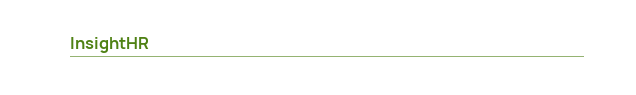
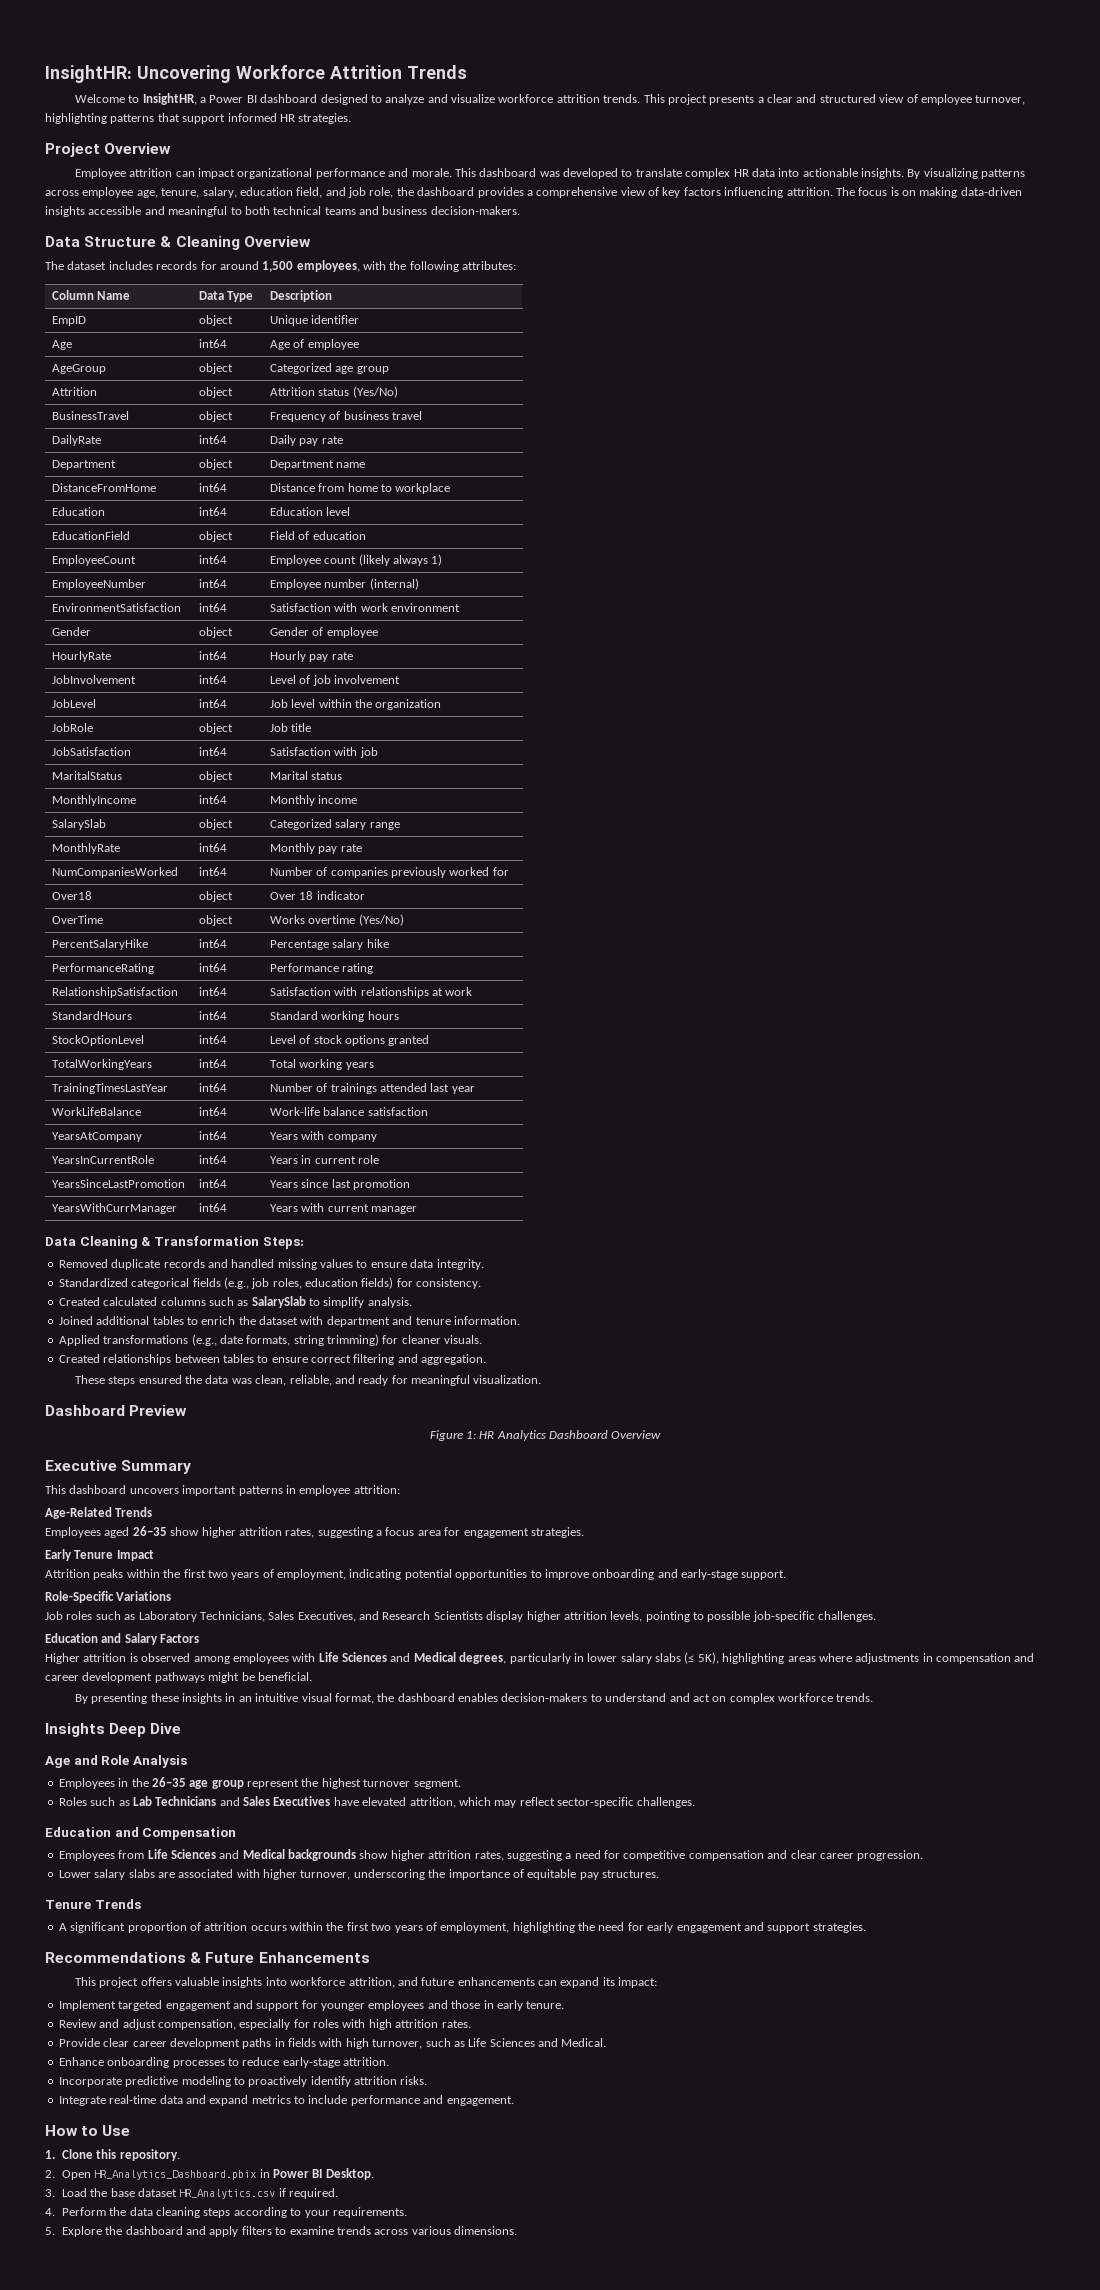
[70,37,149,53] InsightHR -> [45,65,467,83] [74,93,1026,105] [45,113,352,124] [45,143,172,157] [74,168,1026,179] [45,187,1022,198] [45,206,520,217] [45,236,311,250] [45,260,517,272] [51,290,131,300] [198,291,254,302] [269,290,332,302] [51,316,86,326] [198,315,233,326] [269,315,360,326] [51,340,72,350] [198,339,227,348] [269,339,359,350] [51,364,106,374] [198,363,233,374] [269,363,389,374] [51,387,97,396] [198,387,233,398] [269,386,398,398] [51,411,129,420] [198,411,233,422] [269,411,423,422] [51,435,101,446] [198,435,227,444] [269,435,343,446] [51,460,116,470] [198,459,233,470] [269,460,366,470] [51,483,156,492] [198,483,227,492] [269,483,451,494] [51,507,105,516] [198,507,227,516] [269,507,351,516] [51,531,130,540] [198,531,233,542] [269,531,366,540] [51,555,136,566] [198,555,227,564] [269,554,443,566] [51,579,146,590] [198,579,227,588] [269,578,419,590] [51,603,181,612] [198,603,227,612] [269,603,461,612] [51,627,91,636] [198,627,233,638] [269,627,378,638] [51,651,111,662] [198,651,227,660] [269,651,353,662] [51,675,136,684] [198,675,227,684] [269,675,401,686] [51,699,96,708] [198,699,227,708] [269,699,442,710] [51,723,93,732] [198,723,233,734] [269,723,312,732] [51,747,131,756] [198,747,227,756] [269,747,378,758] [51,771,122,780] [198,771,233,782] [269,771,343,780] [51,795,136,806] [198,795,227,804] [269,795,358,806] [51,819,106,830] [198,819,233,830] [269,819,400,830] [51,843,120,854] [198,843,227,852] [269,843,362,854] [51,867,178,878] [198,867,227,876] [269,867,509,878] [51,891,92,900] [198,891,233,902] [269,891,365,900] [51,915,103,924] [198,915,233,926] [269,914,404,926] [51,939,148,950] [198,939,227,948] [269,939,389,950] [51,963,154,974] [198,963,227,972] [269,963,374,974] [51,987,178,998] [198,987,227,996] [269,987,473,998] [51,1011,132,1020] [198,1011,227,1020] [269,1011,399,1022] [51,1035,144,1046] [198,1035,227,1044] [269,1035,430,1046] [51,1059,152,1070] [198,1059,227,1068] [269,1059,374,1070] [51,1083,168,1094] [198,1083,227,1092] [269,1083,475,1094] [51,1107,141,1116] [198,1107,227,1116] [269,1107,428,1116] [51,1132,142,1142] [198,1131,227,1140] [269,1131,377,1142] [51,1155,154,1164] [198,1155,227,1164] [269,1155,380,1164] [51,1179,185,1188] [198,1179,227,1188] [269,1179,411,1190] [51,1203,177,1214] [198,1203,227,1212] [269,1203,418,1214] [45,1236,304,1249] [58,1259,484,1270] [58,1277,482,1289] [58,1296,412,1308] [58,1316,520,1327] [58,1334,483,1346] [58,1354,487,1365] [74,1375,542,1386] [45,1405,188,1416] [429,1430,662,1441] [45,1460,192,1474] [45,1485,400,1496] [45,1507,153,1519] [45,1526,584,1538] [45,1549,154,1561] [45,1569,787,1580] [45,1591,172,1603] [45,1611,877,1622] [45,1633,200,1645] [45,1652,1035,1664] [45,1672,312,1683] [74,1693,874,1704] [45,1723,182,1737] [45,1755,187,1768] [58,1777,461,1789] [58,1796,696,1808] [45,1827,237,1840] [58,1849,924,1861] [58,1869,659,1880] [45,1899,141,1909] [58,1922,866,1933] [45,1952,370,1963] [74,1977,658,1988] [58,2000,565,2011] [58,2019,471,2030] [58,2038,607,2049] [58,2057,389,2068] [58,2076,428,2087] [58,2095,514,2106] [45,2125,131,2136] [45,2149,180,2161] [45,2168,374,2180] [45,2188,339,2199] [45,2207,407,2218] [45,2226,518,2237] InsightHR: Uncovering Workforce Attrition Trends // Welcome to InsightHR, a Power BI dashboard designed to analyze and visualize workforce attrition trends. This project presents a clear and structured view of employee turnover, highlighting patterns that support informed HR strategies. // Project Overview // Employee attrition can impact organizational performance and morale. This dashboard was developed to translate complex HR data into actionable insights. By visualizing patterns across employee age, tenure, salary, education field, and job role, the dashboard provides a comprehensive view of key factors influencing attrition. The focus is on making data-driven insights accessible and meaningful to both technical teams and business decision-makers. // Data Structure & Cleaning Overview // The dataset includes records for around 1,500 employees, with the following attributes: // Column Name | Data Type | Description // EmpID | object | Unique identifier // Age | int64 | Age of employee // AgeGroup | object | Categorized age group // Attrition | object | Attrition status (Yes/No) // BusinessTravel | object | Frequency of business travel // DailyRate | int64 | Daily pay rate // Department | object | Department name // DistanceFromHome | int64 | Distance from home to workplace // Education | int64 | Education level // EducationField | object | Field of education // EmployeeCount | int64 | Employee count (likely always 1) // EmployeeNumber | int64 | Employee number (internal) // EnvironmentSatisfaction | int64 | Satisfaction with work environment // Gender | object | Gender of employee // HourlyRate | int64 | Hourly pay rate // JobInvolvement | int64 | Level of job involvement // JobLevel | int64 | Job level within the organization // JobRole | object | Job title // JobSatisfaction | int64 | Satisfaction with job // MaritalStatus | object | Marital status // MonthlyIncome | int64 | Monthly income // SalarySlab | object | Categorized salary range // MonthlyRate | int64 | Monthly pay rate // NumCompaniesWorked | int64 | Number of companies previously worked for // Over18 | object | Over 18 indicator // OverTime | object | Works overtime (Yes/No) // PercentSalaryHike | int64 | Percentage salary hike // PerformanceRating | int64 | Performance rating // RelationshipSatisfaction | int64 | Satisfaction with relationships at work // StandardHours | int64 | Standard working hours // StockOptionLevel | int64 | Level of stock options granted // TotalWorkingYears | int64 | Total working years // TrainingTimesLastYear | int64 | Number of trainings attended last year // WorkLifeBalance | int64 | Work-life balance satisfaction // YearsAtCompany | int64 | Years with company // YearsInCurrentRole | int64 | Years in current role // YearsSinceLastPromotion | int64 | Years since last promotion // YearsWithCurrManager | int64 | Years with current manager // Data Cleaning & Transformation Steps: // Removed duplicate records and handled missing values to ensure data integrity. // Standardized categorical fields (e.g., job roles, education fields) for consistency. // Created calculated columns such as SalarySlab to simplify analysis. // Joined additional tables to enrich the dataset with department and tenure information. // Applied transformations (e.g., date formats, string trimming) for cleaner visuals. // Created relationships between tables to ensure correct filtering and aggregation. // These steps ensured the data was clean, reliable, and ready for meaningful visualization. // Dashboard Preview // Figure 1: HR Analytics Dashboard Overview // Executive Summary // This dashboard uncovers important patterns in employee attrition: // Age-Related Trends // Employees aged 26–35 show higher attrition rates, suggesting a focus area for engagement strategies. // Early Tenure Impact // Attrition peaks within the first two years of employment, indicating potential opportunities to improve onboarding and early-stage support. // Role-Specific Variations // Job roles such as Laboratory Technicians, Sales Executives, and Research Scientists display higher attrition levels, pointing to possible job-specific challenges. // Education and Salary Factors // Higher attrition is observed among employees with Life Sciences and Medical degrees, particularly in lower salary slabs (≤ 5K), highlighting areas where adjustments in compensation and career development pathways might be beneficial. // By presenting these insights in an intuitive visual format, the dashboard enables decision-makers to understand and act on complex workforce trends. // Insights Deep Dive // Age and Role Analysis // Employees in the 26–35 age group represent the highest turnover segment. // Roles such as Lab Technicians and Sales Executives have elevated attrition, which may reflect sector-specific challenges. // Education and Compensation // Employees from Life Sciences and Medical backgrounds show higher attrition rates, suggesting a need for competitive compensation and clear career progression. // Lower salary slabs are associated with higher turnover, underscoring the importance of equitable pay structures. // Tenure Trends // A significant proportion of attrition occurs within the first two years of employment, highlighting the need for early engagement and support strategies. // Recommendations & Future Enhancements // This project offers valuable insights into workforce attrition, and future enhancements can expand its impact: // Implement targeted engagement and support for younger employees and those in early tenure. // Review and adjust compensation, especially for roles with high attrition rates. // Provide clear career development paths in fields with high turnover, such as Life Sciences and Medical. // Enhance onboarding processes to reduce early-stage attrition. // Incorporate predictive modeling to proactively identify attrition risks. // Integrate real-time data and expand metrics to include performance and engagement. // How to Use // 1. Clone this repository. // 2. Open HR_Analytics_Dashboard.pbix in Power BI Desktop. // 3. Load the base dataset HR_Analytics.csv if required. // 4. Perform the data cleaning steps according to your requirements. // 5. Explore the dashboard and apply filters to examine trends across various dimensions.

